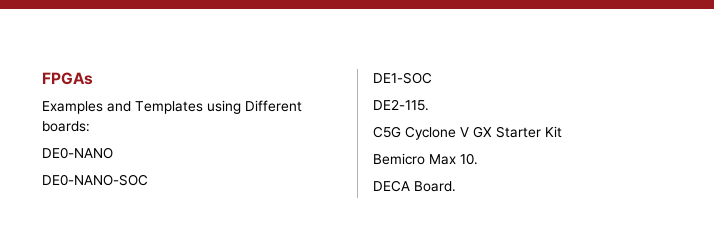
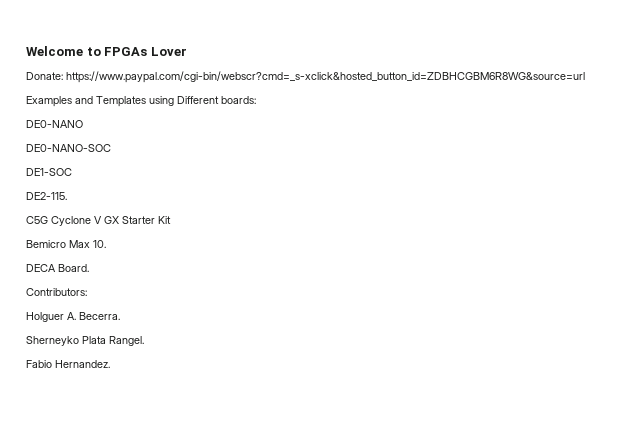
(42, 78) none -> [26,46,101,56] Welcome to
(93, 78) none -> [150,47,187,56] [26,71,585,83] Lover // Donate: https://www.paypal.com/cgi-bin/webscr?cmd=_s-xclick&hosted_button_id=ZDBHCGBM6R8WG&source=url
(456, 186) none -> [26,288,87,296] [26,312,120,322] [26,336,144,346] [26,360,110,368] // Contributors: // Holguer A. Becerra. // Sherneyko Plata Rangel. // Fabio Hernandez.

